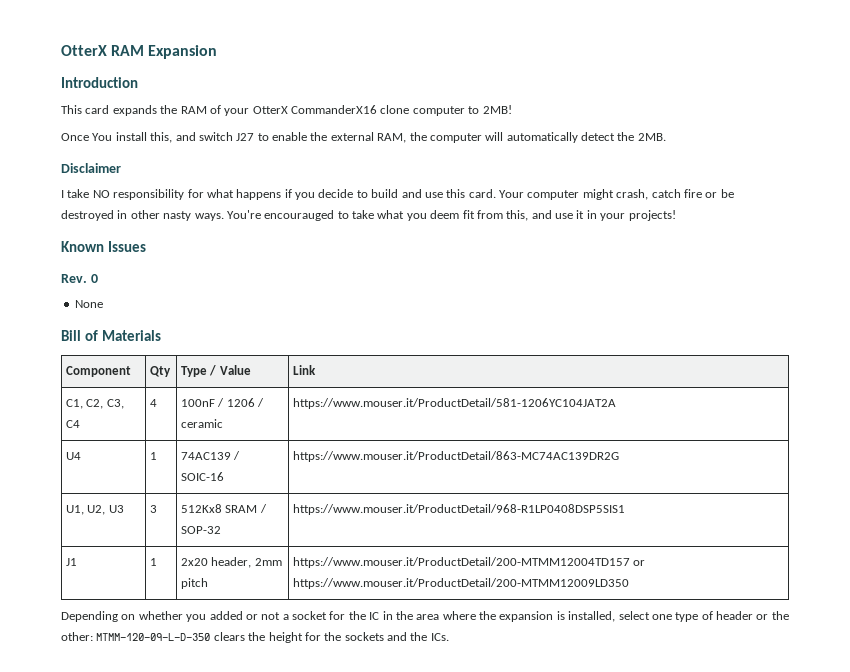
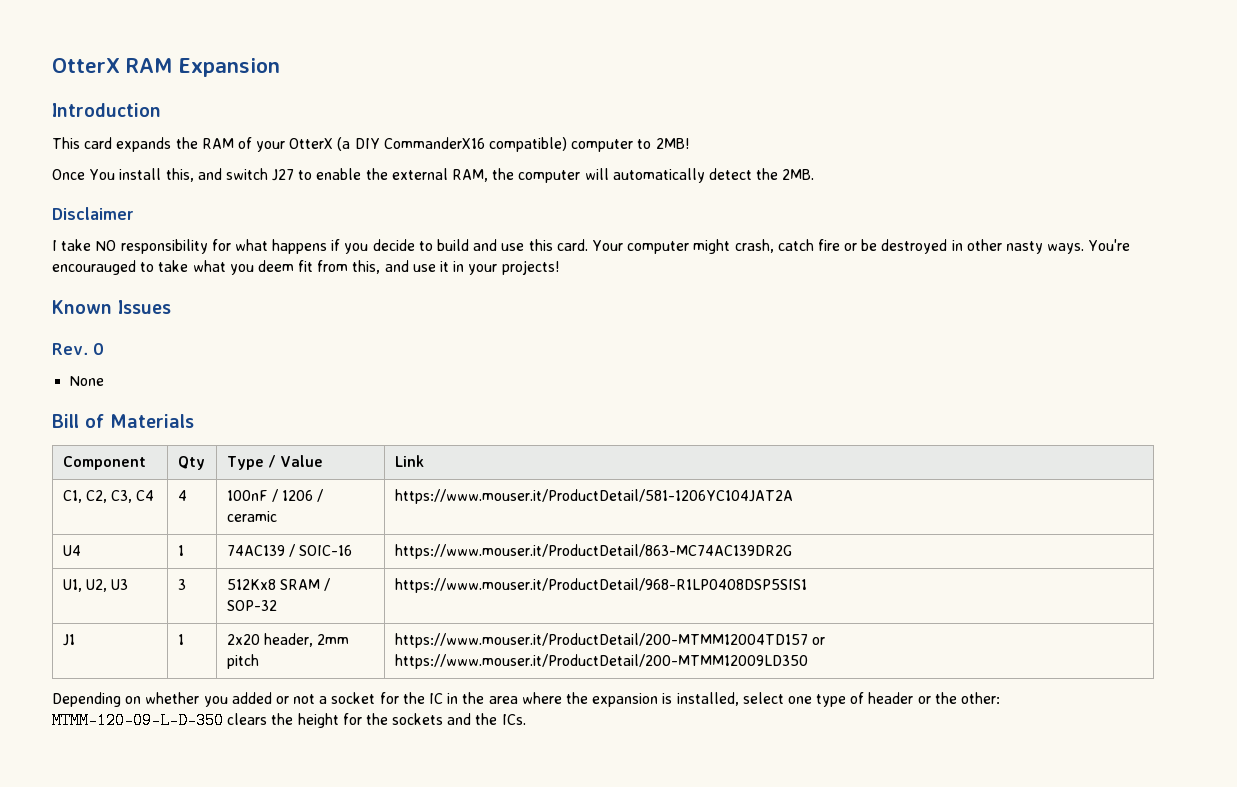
[291,105,410,114] CommanderX16 clone -> [337,137,568,152] (a DIY CommanderX16 compatible)

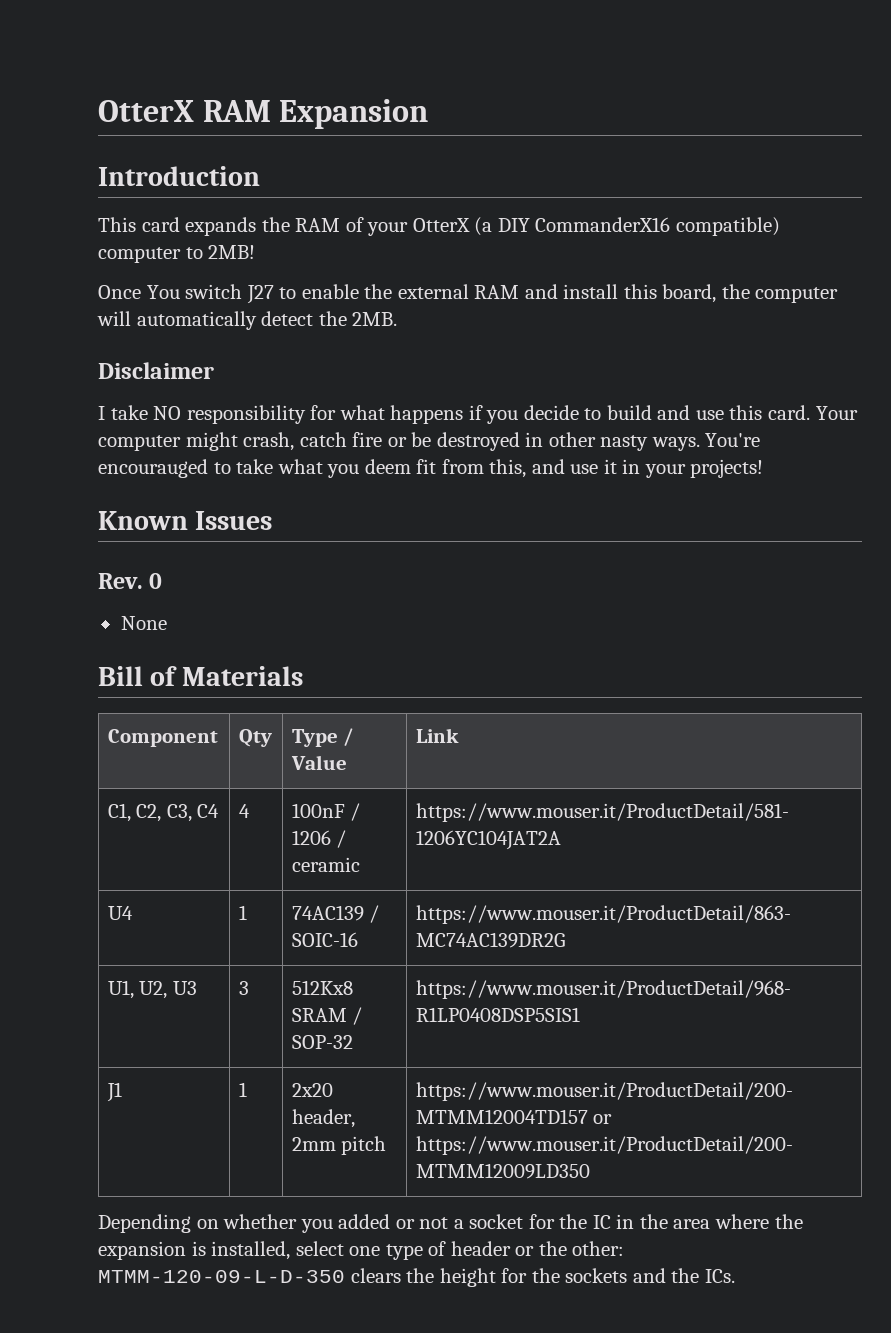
[119,168,222,182] install this, and -> (180, 292) none
[452,169,489,182] RAM, -> [474,284,717,303] RAM and install this board,

